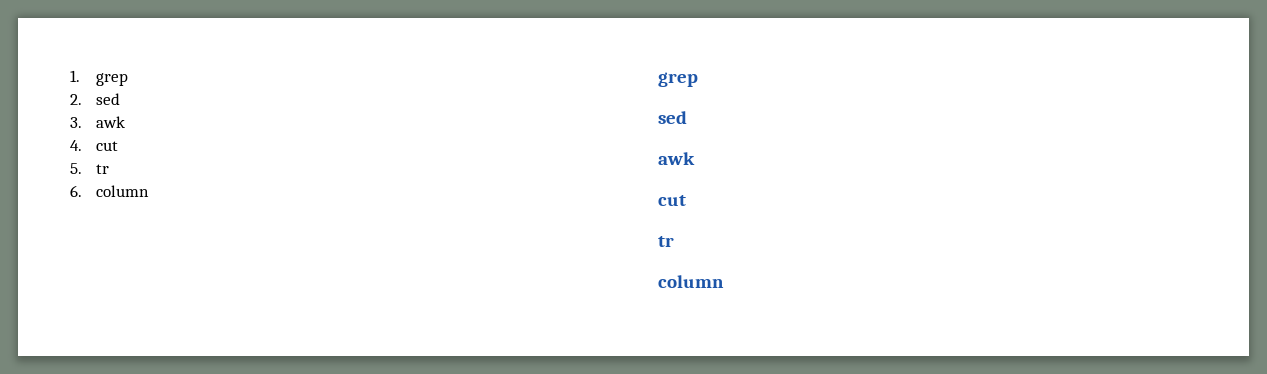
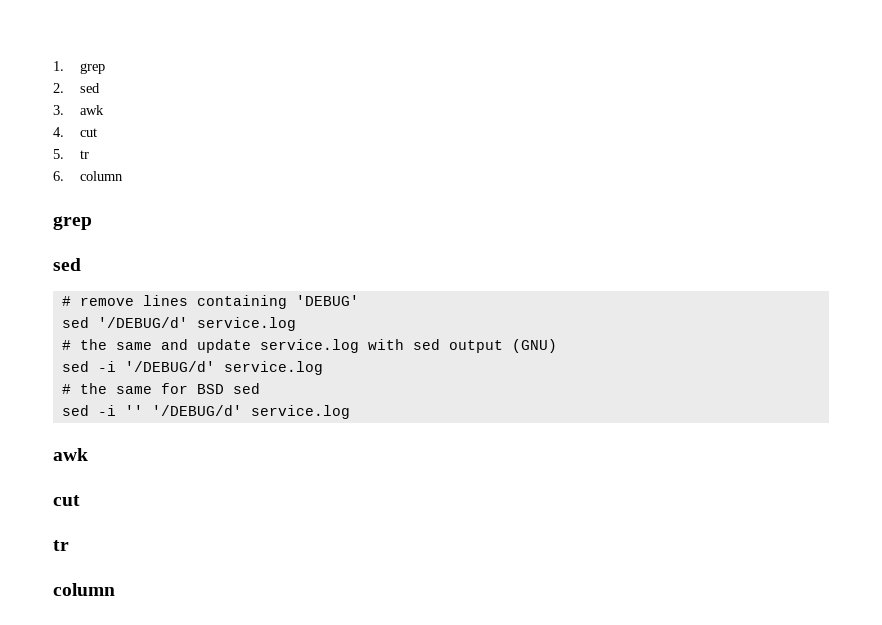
(687, 117) none -> [61,295,359,309] [61,317,296,331] [61,339,557,353] [61,361,323,375] [61,383,260,394] [61,405,350,419] // # remove lines containing 'DEBUG' // sed '/DEBUG/d' service.log // # the same and update service.log with sed output (GNU) // sed -i '/DEBUG/d' service.log // # the same for BSD sed // sed -i '' '/DEBUG/d' service.log

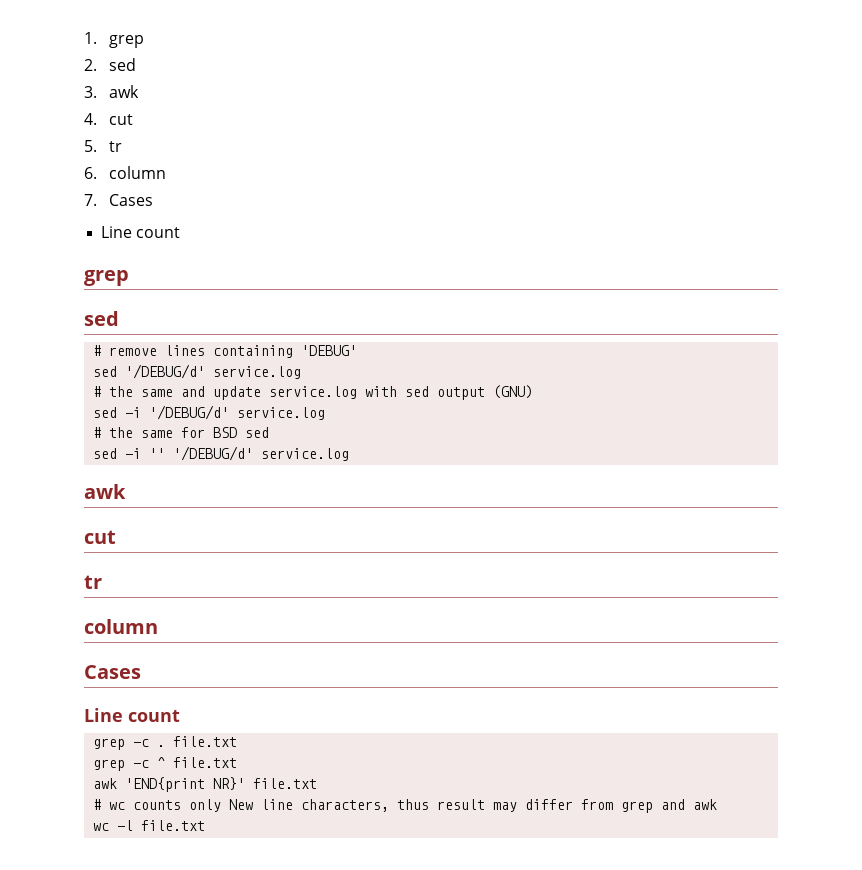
(123, 176) none -> [84,194,154,206] [101,226,181,238] // 7. Cases // Line count
(115, 589) none -> [84,665,141,679] [84,708,180,722] [93,736,238,750] [93,757,238,771] [93,777,318,792] [93,799,718,813] [93,820,206,831] // Cases // Line count // grep -c . file.txt // grep -c ^ file.txt // awk 'END{print NR}' file.txt // # wc counts only New line characters, thus result may differ from grep and awk // wc -l file.txt

